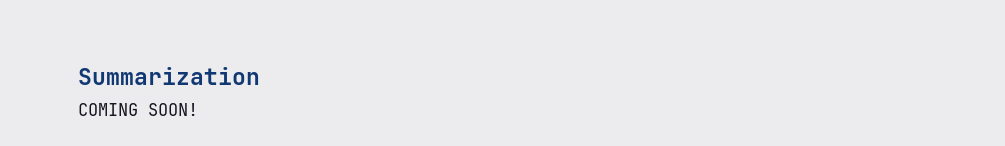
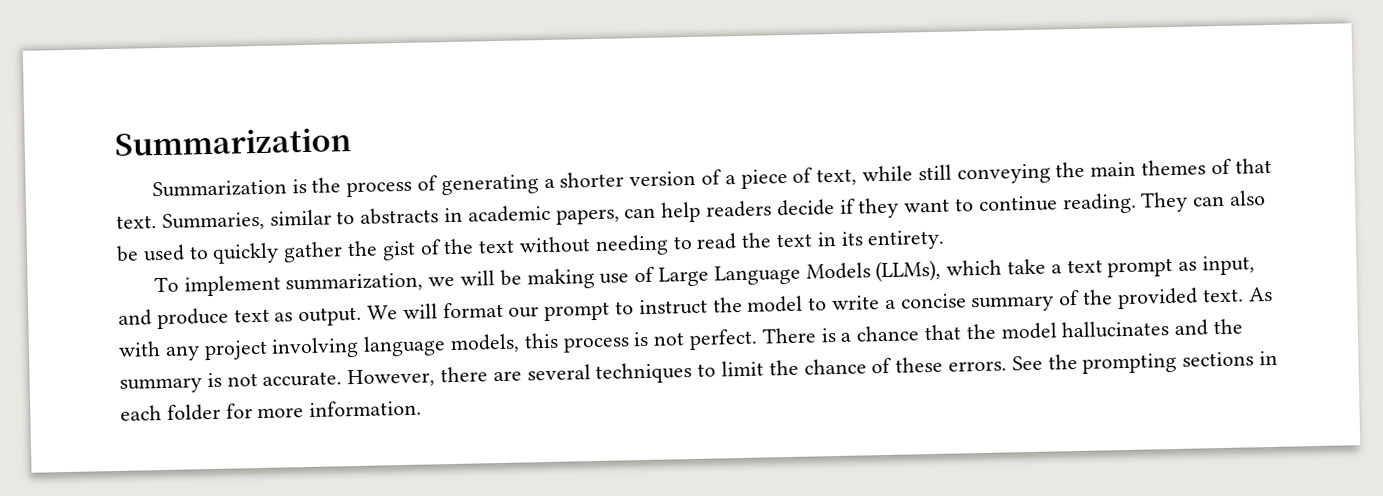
[78,103,198,116] COMING SOON! -> [151,157,1272,198] [116,190,1267,232] [116,229,946,264] [153,255,1256,297] [118,286,1273,330] [118,318,1244,361] [119,350,1279,394] [120,399,423,421] Summarization is the process of generating a shorter version of a piece of text, while still conveying the main themes of that text. Summaries, similar to abstracts in academic papers, can help readers decide if they want to continue reading. They can also be used to quickly gather the gist of the text without needing to read the text in its entirety. // To implement summarization, we will be making use of Large Language Models (LLMs), which take a text prompt as input, and produce text as output. We will format our prompt to instruct the model to write a concise summary of the provided text. As with any project involving language models, this process is not perfect. There is a chance that the model hallucinates and the summary is not accurate. However, there are several techniques to limit the chance of these errors. See the prompting sections in each folder for more information.

